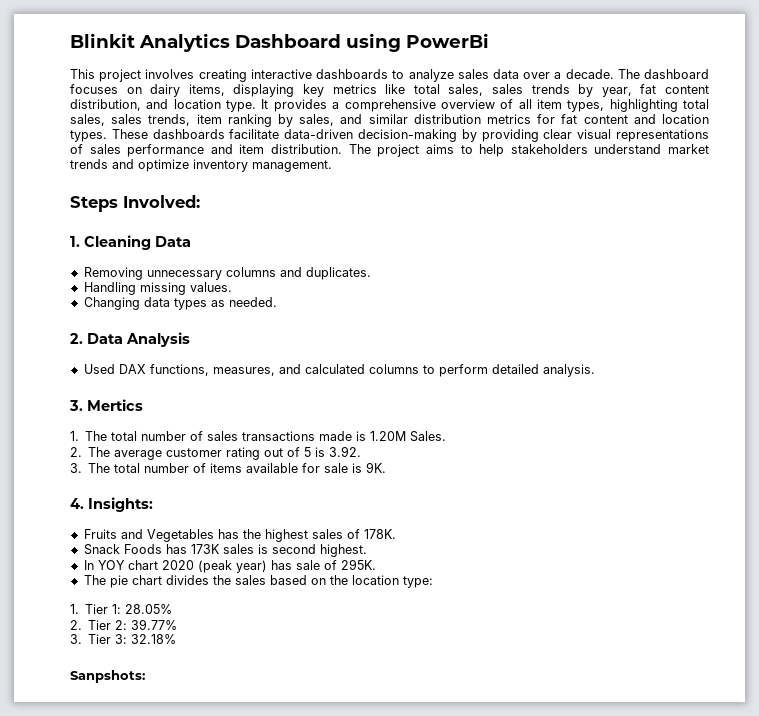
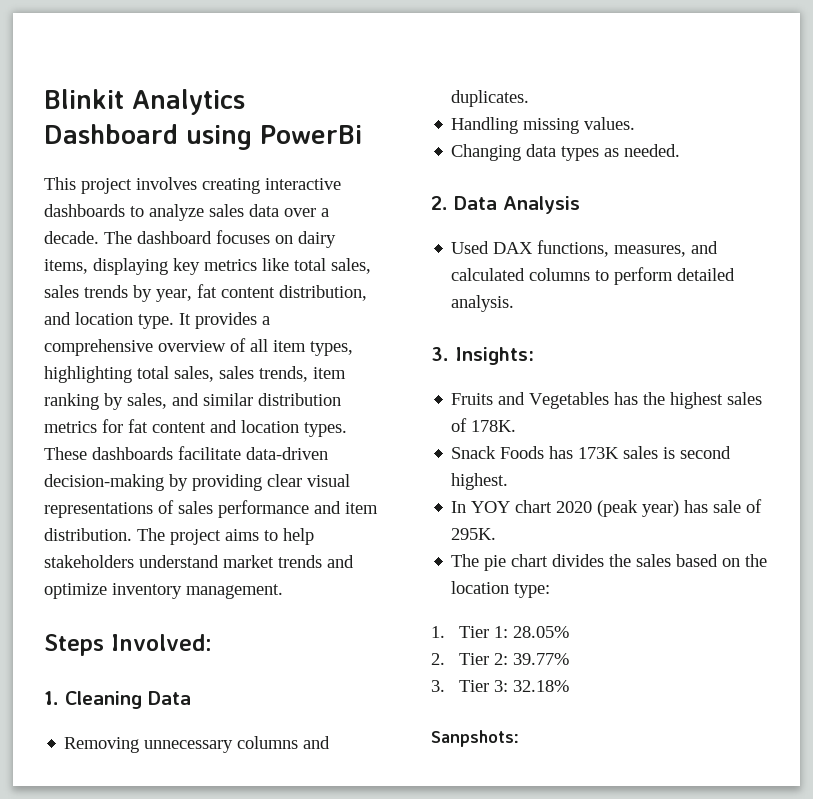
[87,399,143,411] [70,431,447,442] [70,446,362,460] [70,462,387,473] [70,498,84,509] Mertics // 1. The total number of sales transactions made is 1.20M Sales. // 2. The average customer rating out of 5 is 3.92. // 3. The total number of items available for sale is 9K. // 4. -> (449, 354) none

